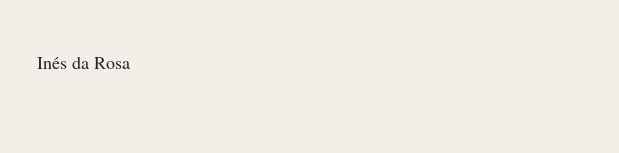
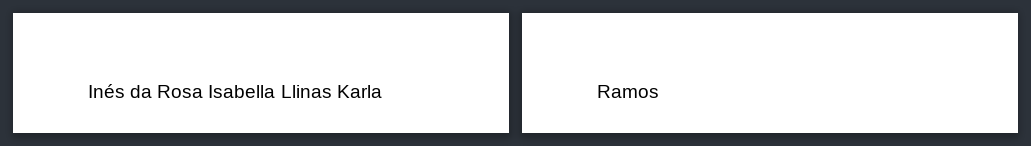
(130, 63) none -> [208,85,659,98] Isabella Llinas Karla Ramos

